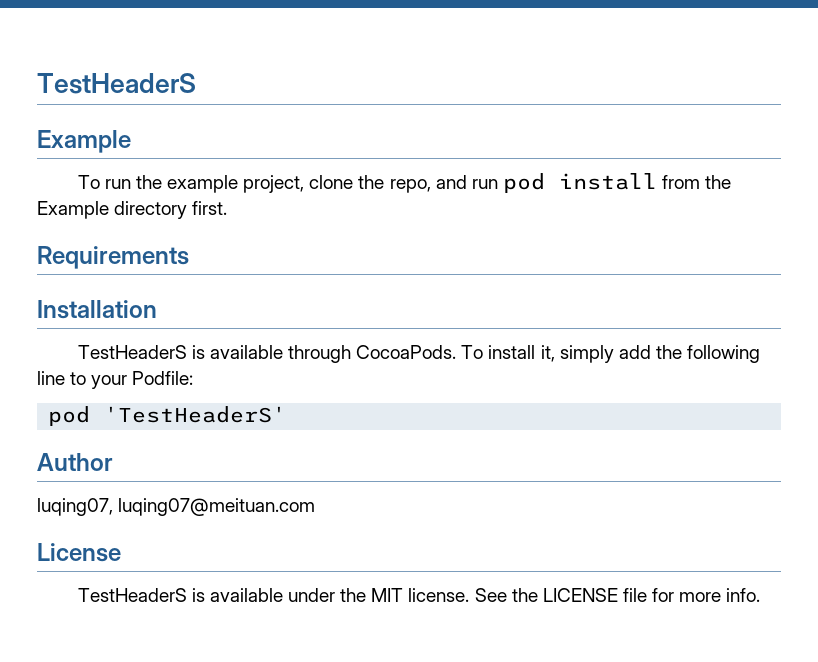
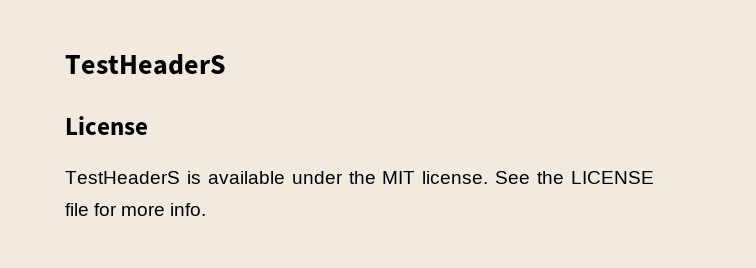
[37,73,196,94] [37,130,131,153] [77,173,732,193] [37,201,228,219] [37,246,189,269] [37,300,157,319] [77,345,761,363] [37,371,194,389] [48,406,287,426] [37,453,113,471] [37,498,316,516] TestHeaderS // Example // To run the example project, clone the repo, and run pod install from the Example directory first. // Requirements // Installation // TestHeaderS is available through CocoaPods. To install it, simply add the following line to your Podfile: // pod 'TestHeaderS' // Author // luqing07, luqing07@meituan.com -> [65,54,226,75] TestHeaderS

